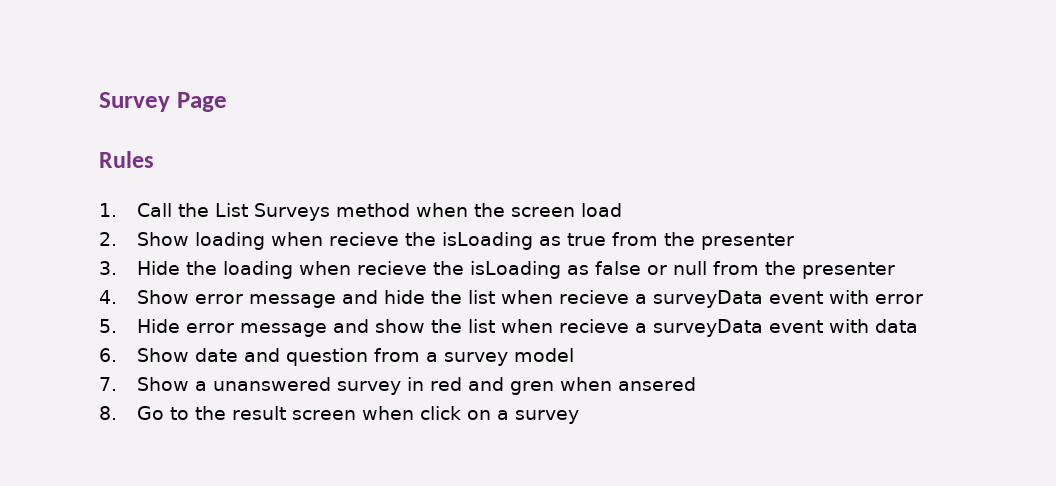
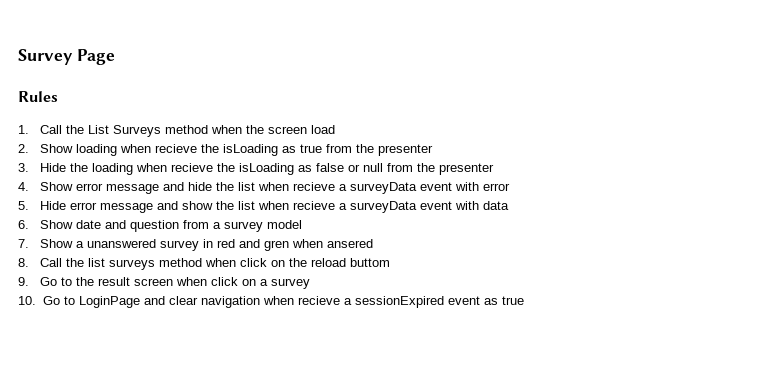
(117, 413) none -> [39,258,390,270] [18,277,29,286] Call the list surveys method when click on the reload buttom // 9.
(579, 417) none -> [18,296,524,308] // 10. Go to LoginPage and clear navigation when recieve a sessionExpired event as true

